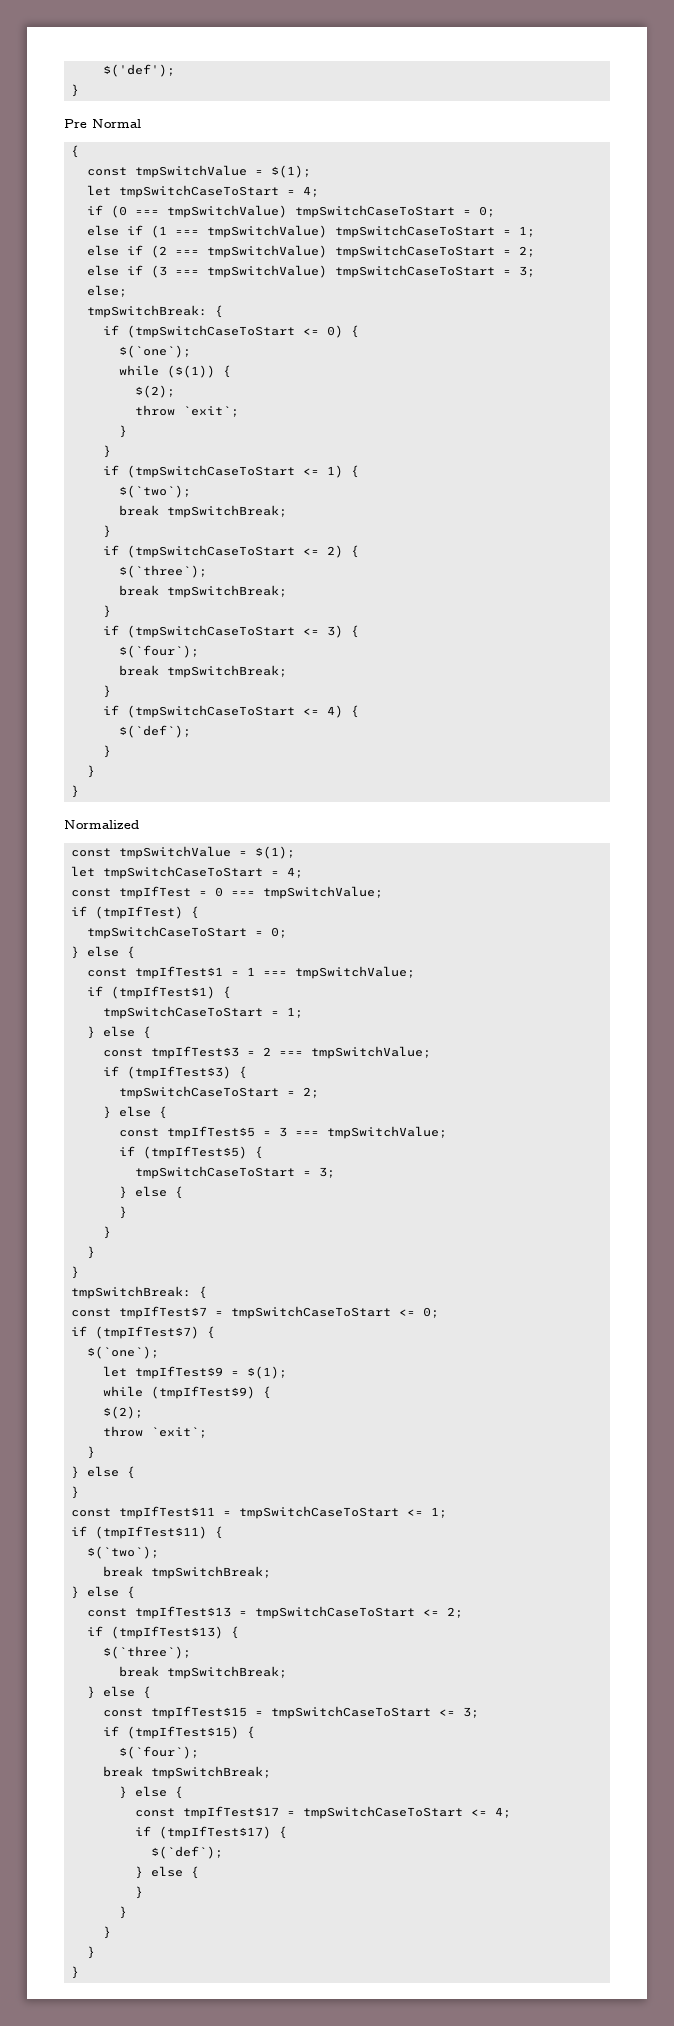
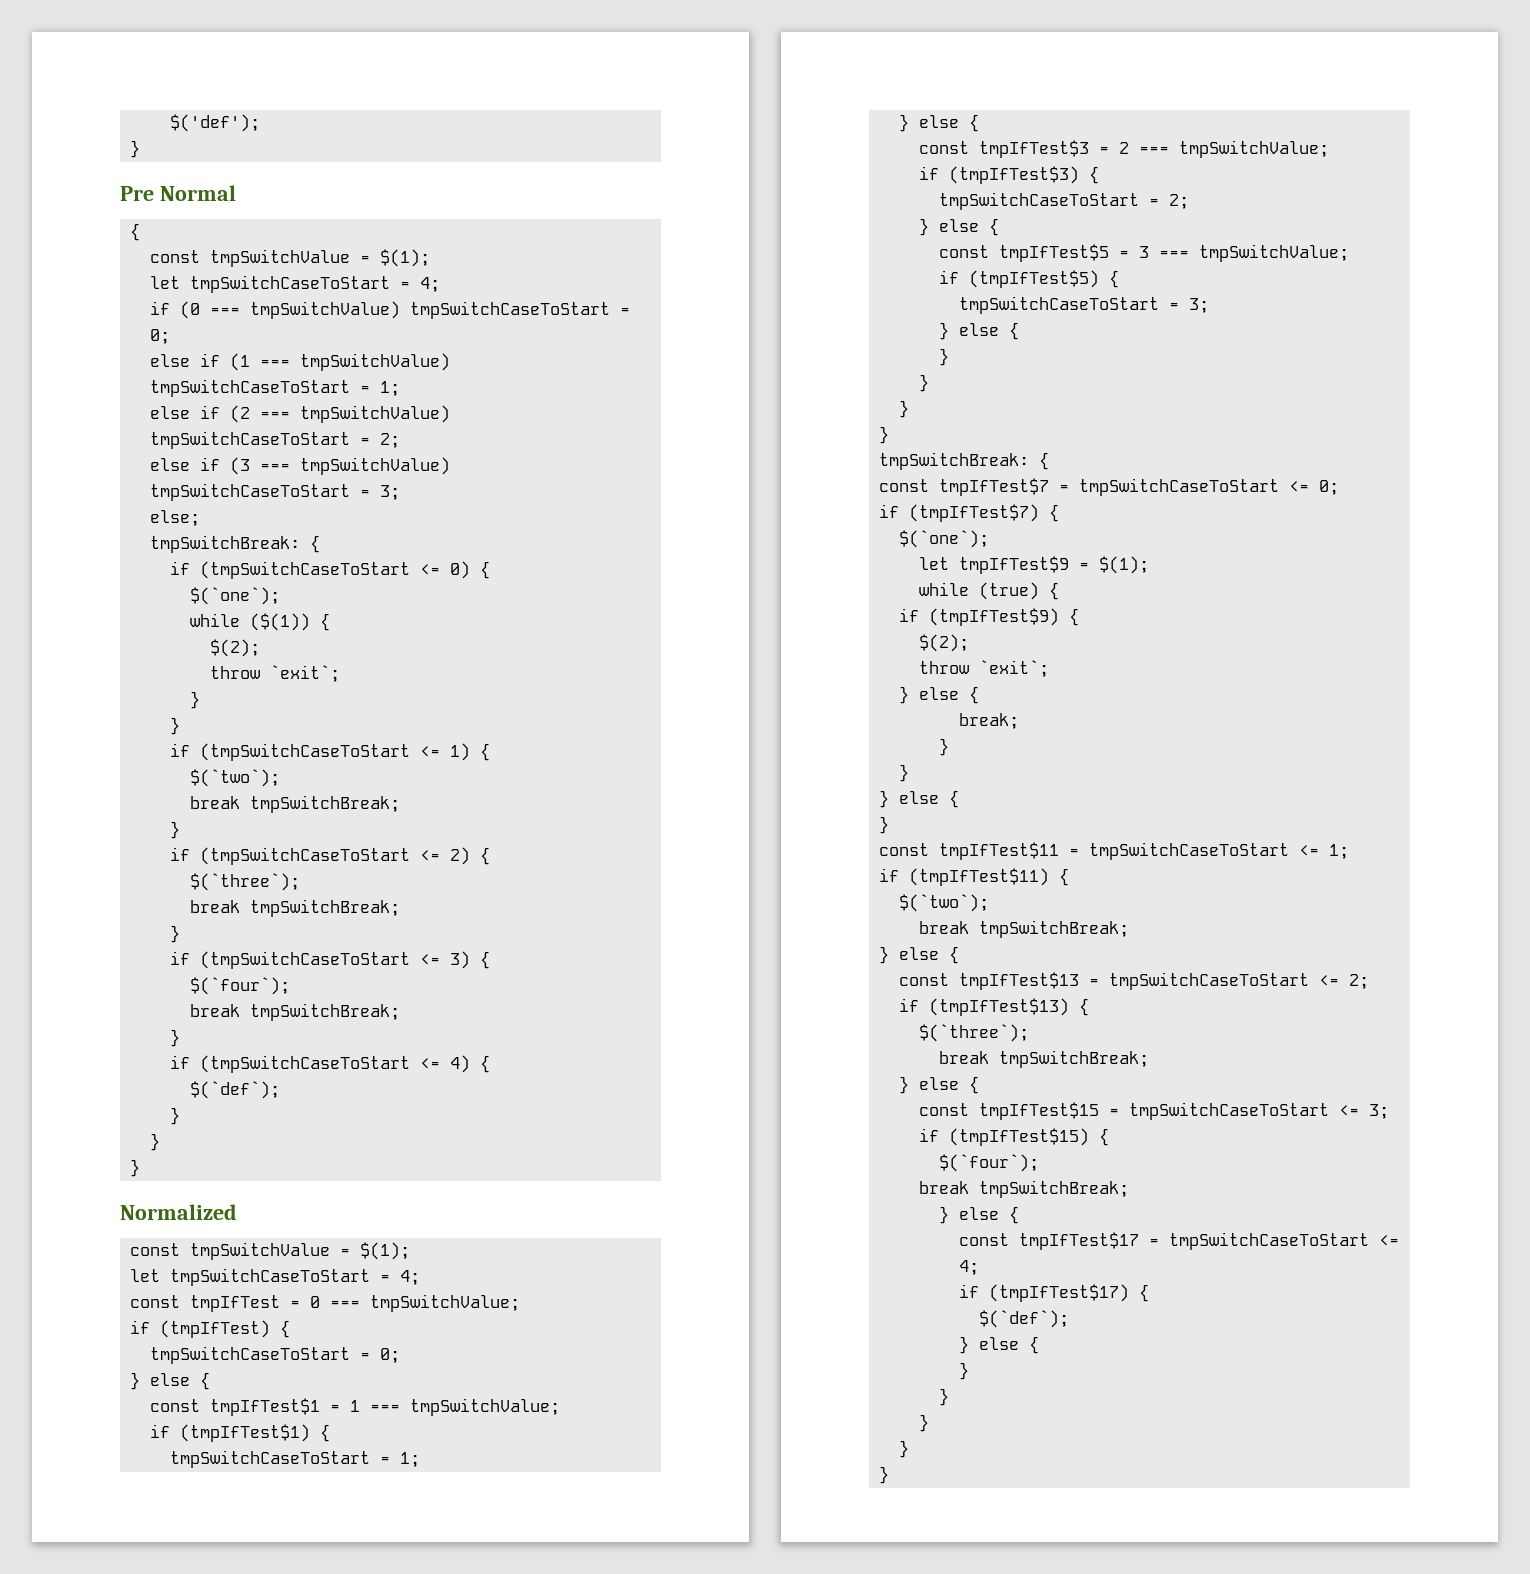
(143, 1391) none -> [979,582,1060,600] [899,608,920,622] (true) { // if
(207, 1432) none -> [899,686,980,704] [959,713,1020,729] [939,738,950,756] // } else { // break; // }

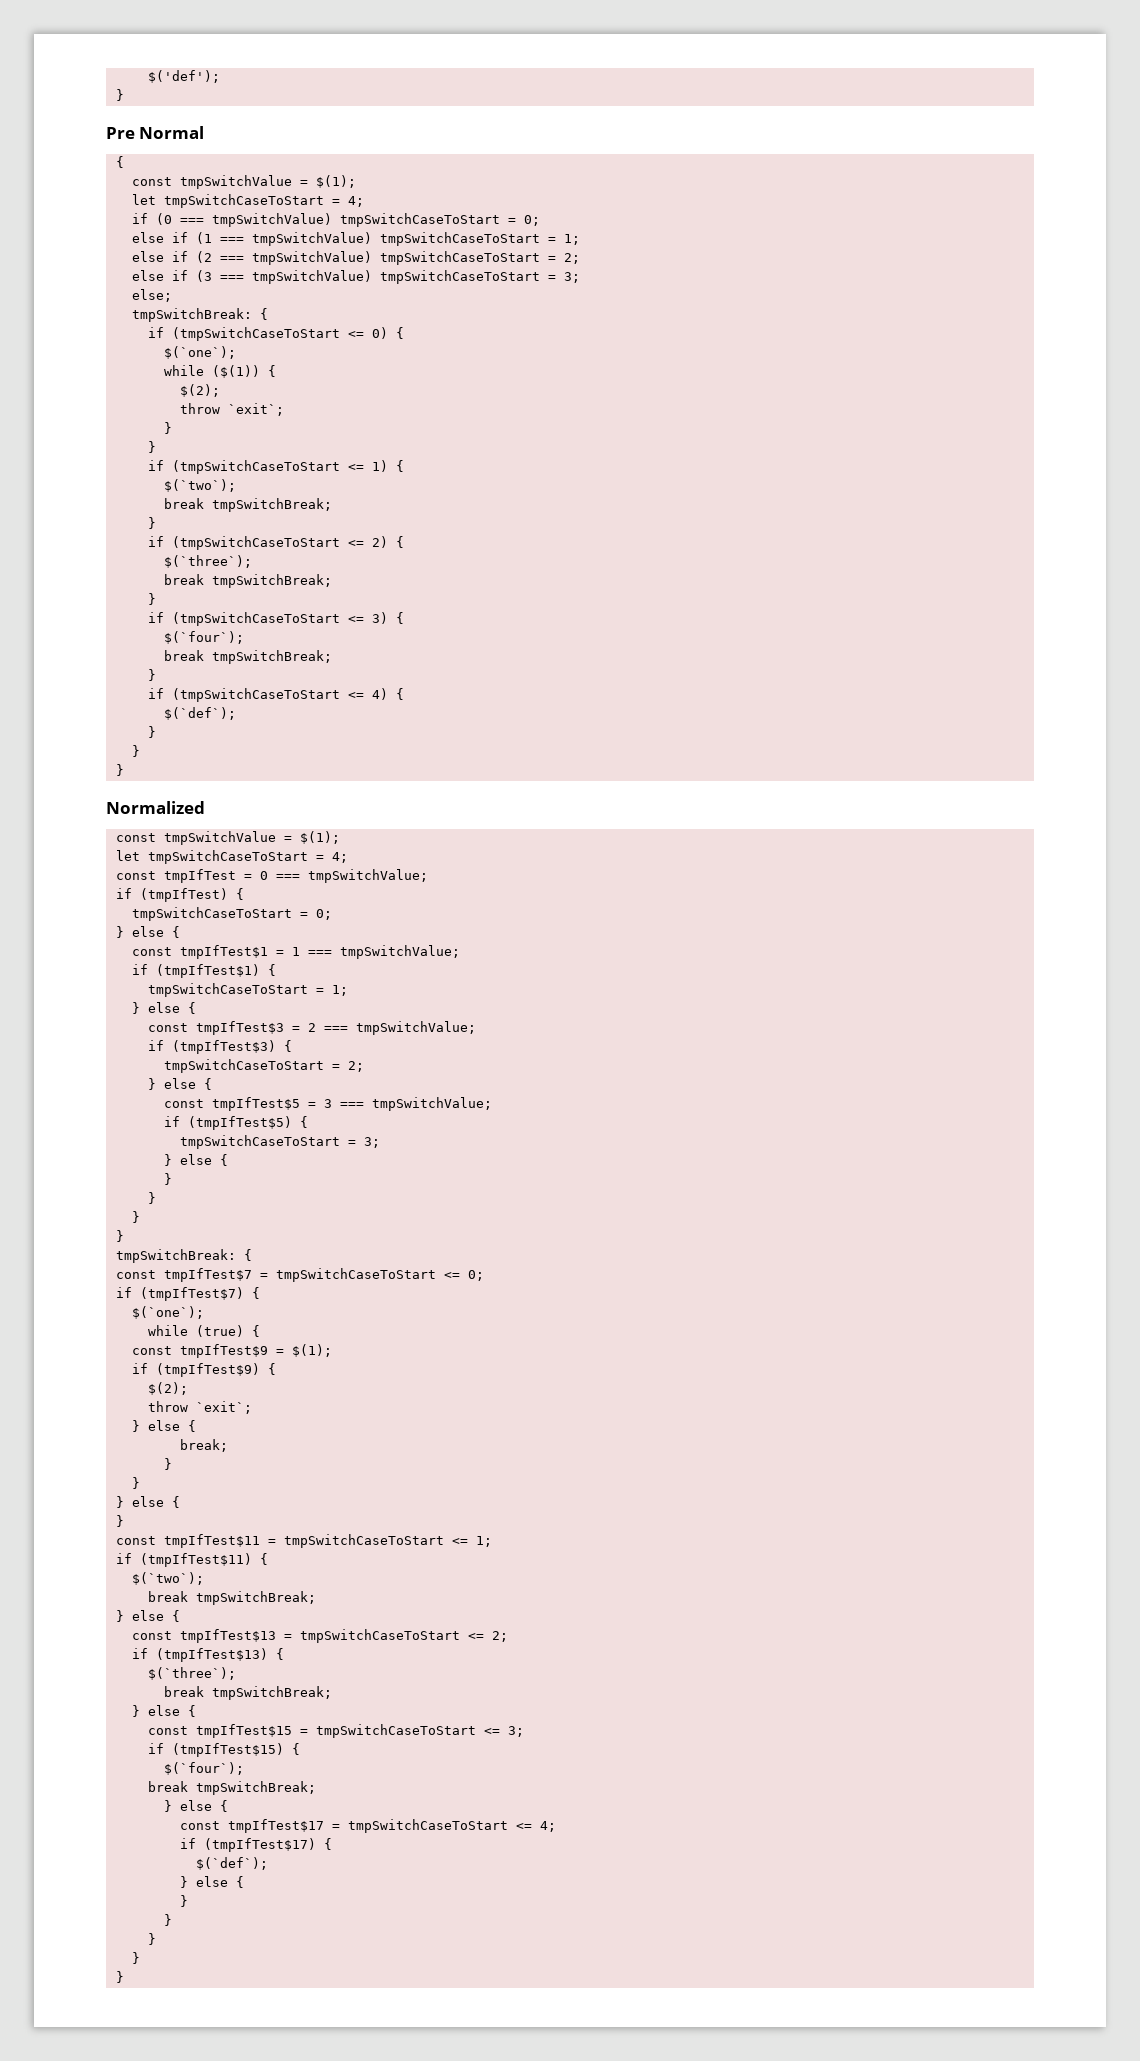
[919,557,950,570] let -> [147,1325,260,1337] [131,1346,172,1355] while (true) { // const
[919,582,1060,600] // while (true) { -> (332, 1350) none

